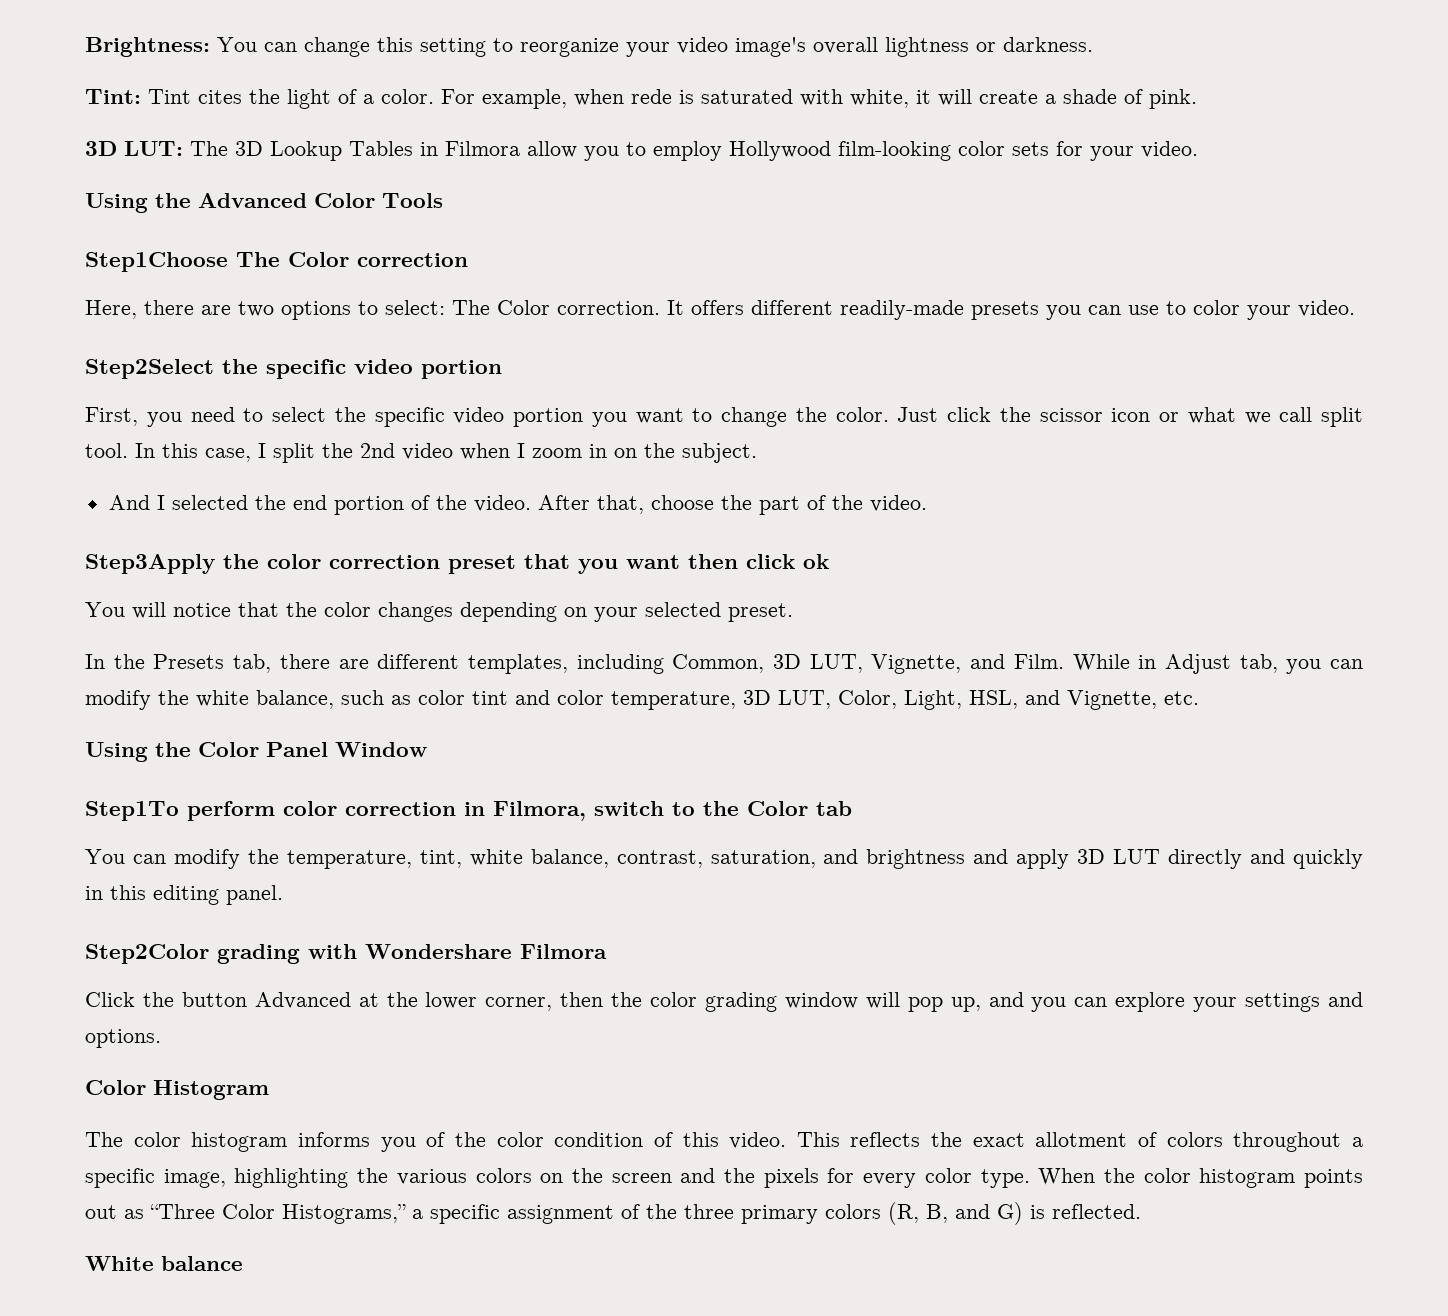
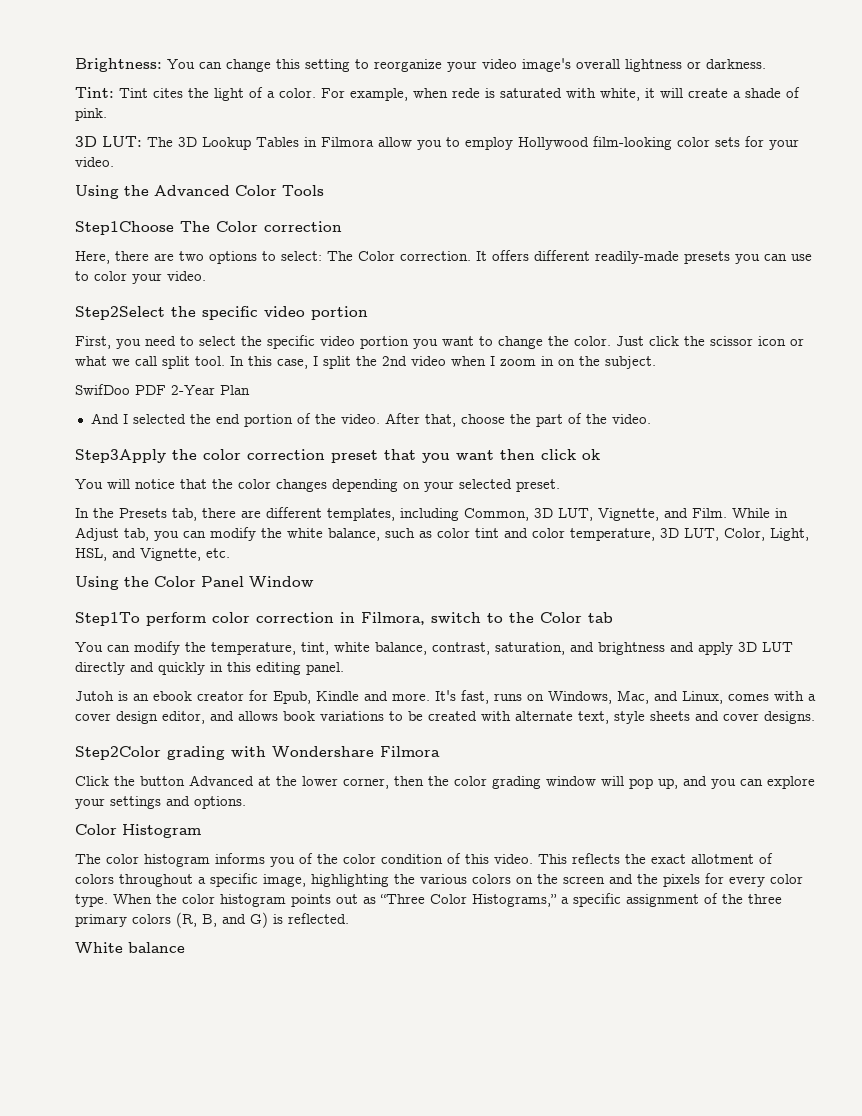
(757, 453) none -> [75,384,250,395] // SwifDoo PDF 2-Year Plan
(283, 895) none -> [75,690,816,704] [75,711,815,724] // Jutoh is an ebook creator for Epub, Kindle and more. It's fast, runs on Windows, Mac, and Linux, comes with a cover design editor, and allows book variations to be created with alternate text, style sheets and cover designs.

